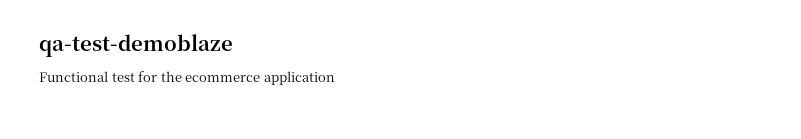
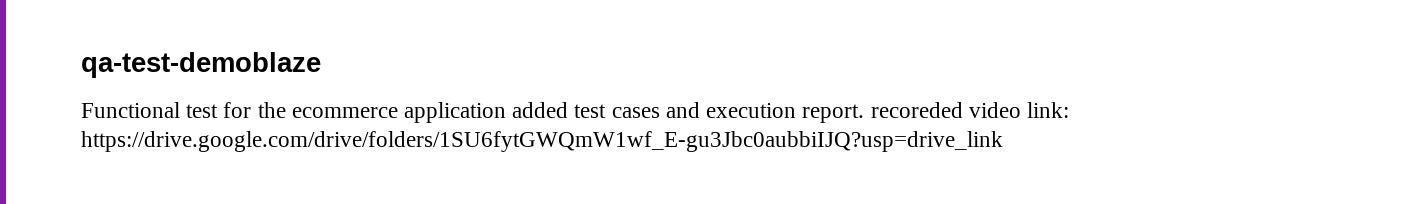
(335, 78) none -> [512,102,1069,123] [81,131,1003,152] added test cases and execution report. recoreded video link: https://drive.google.com/drive/folders/1SU6fytGWQmW1wf_E-gu3Jbc0aubbiIJQ?usp=drive_link

